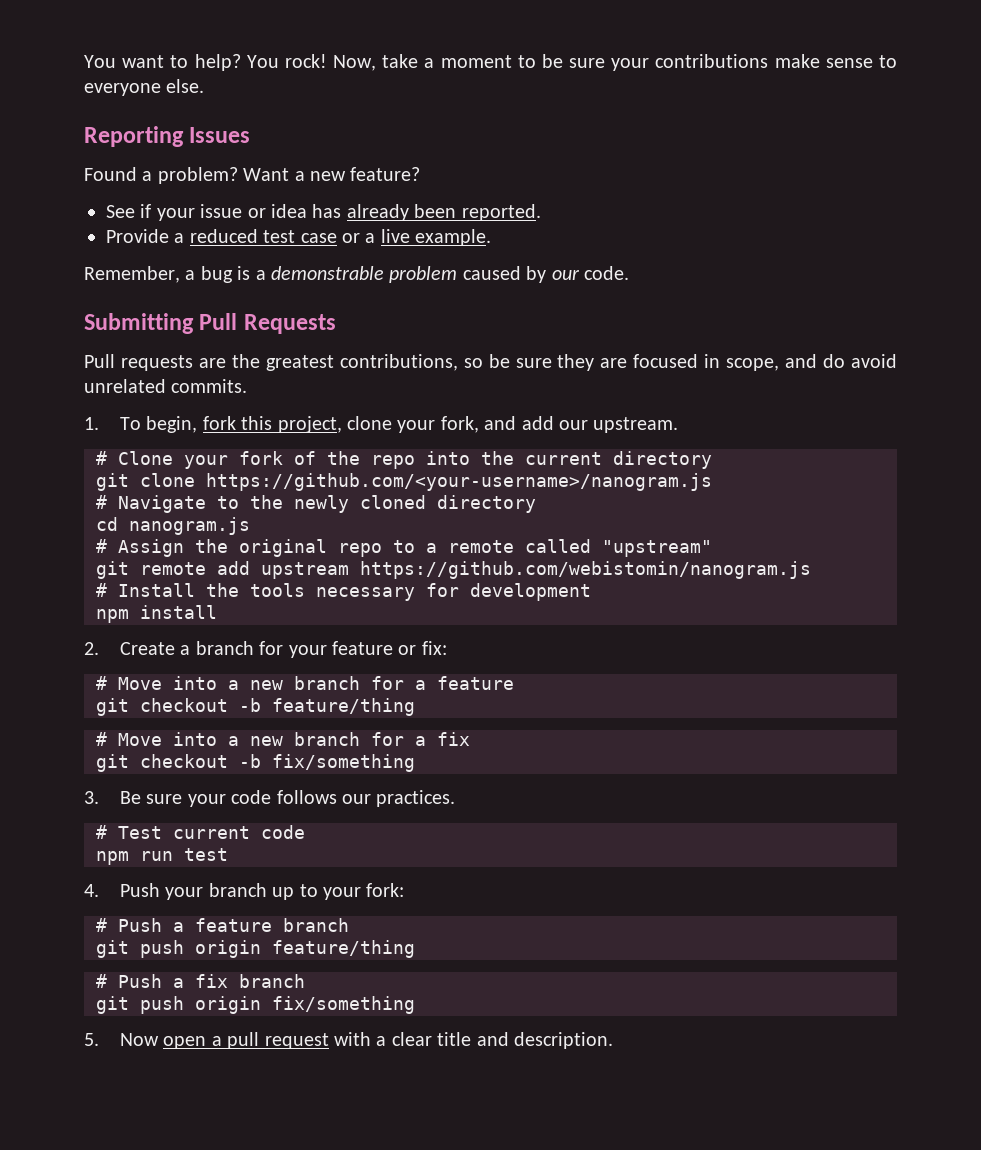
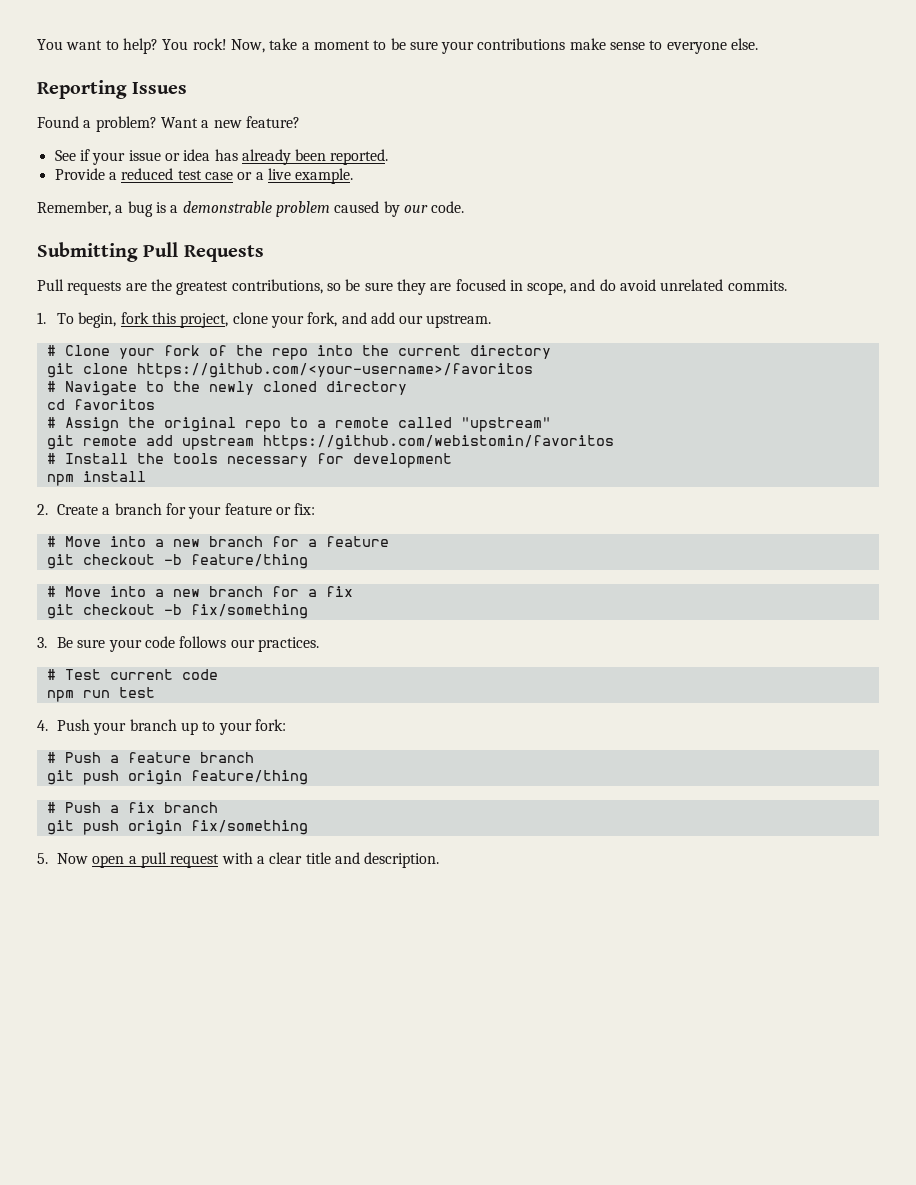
[206,473,712,491] https://github.com/<your-username>/nanogram.js -> [136,363,533,378] https://github.com/<your-username>/favoritos
[129,517,250,535] nanogram.js -> [73,399,155,410] favoritos
[360,561,811,579] https://github.com/webistomin/nanogram.js -> [262,435,614,450] https://github.com/webistomin/favoritos

